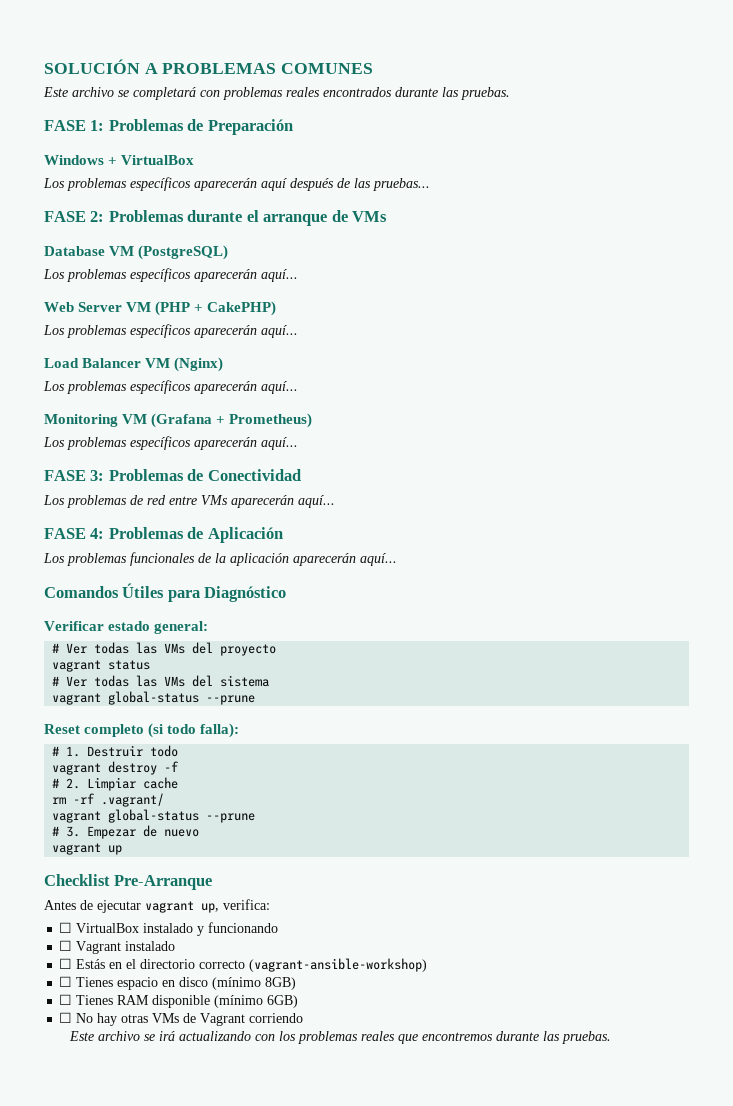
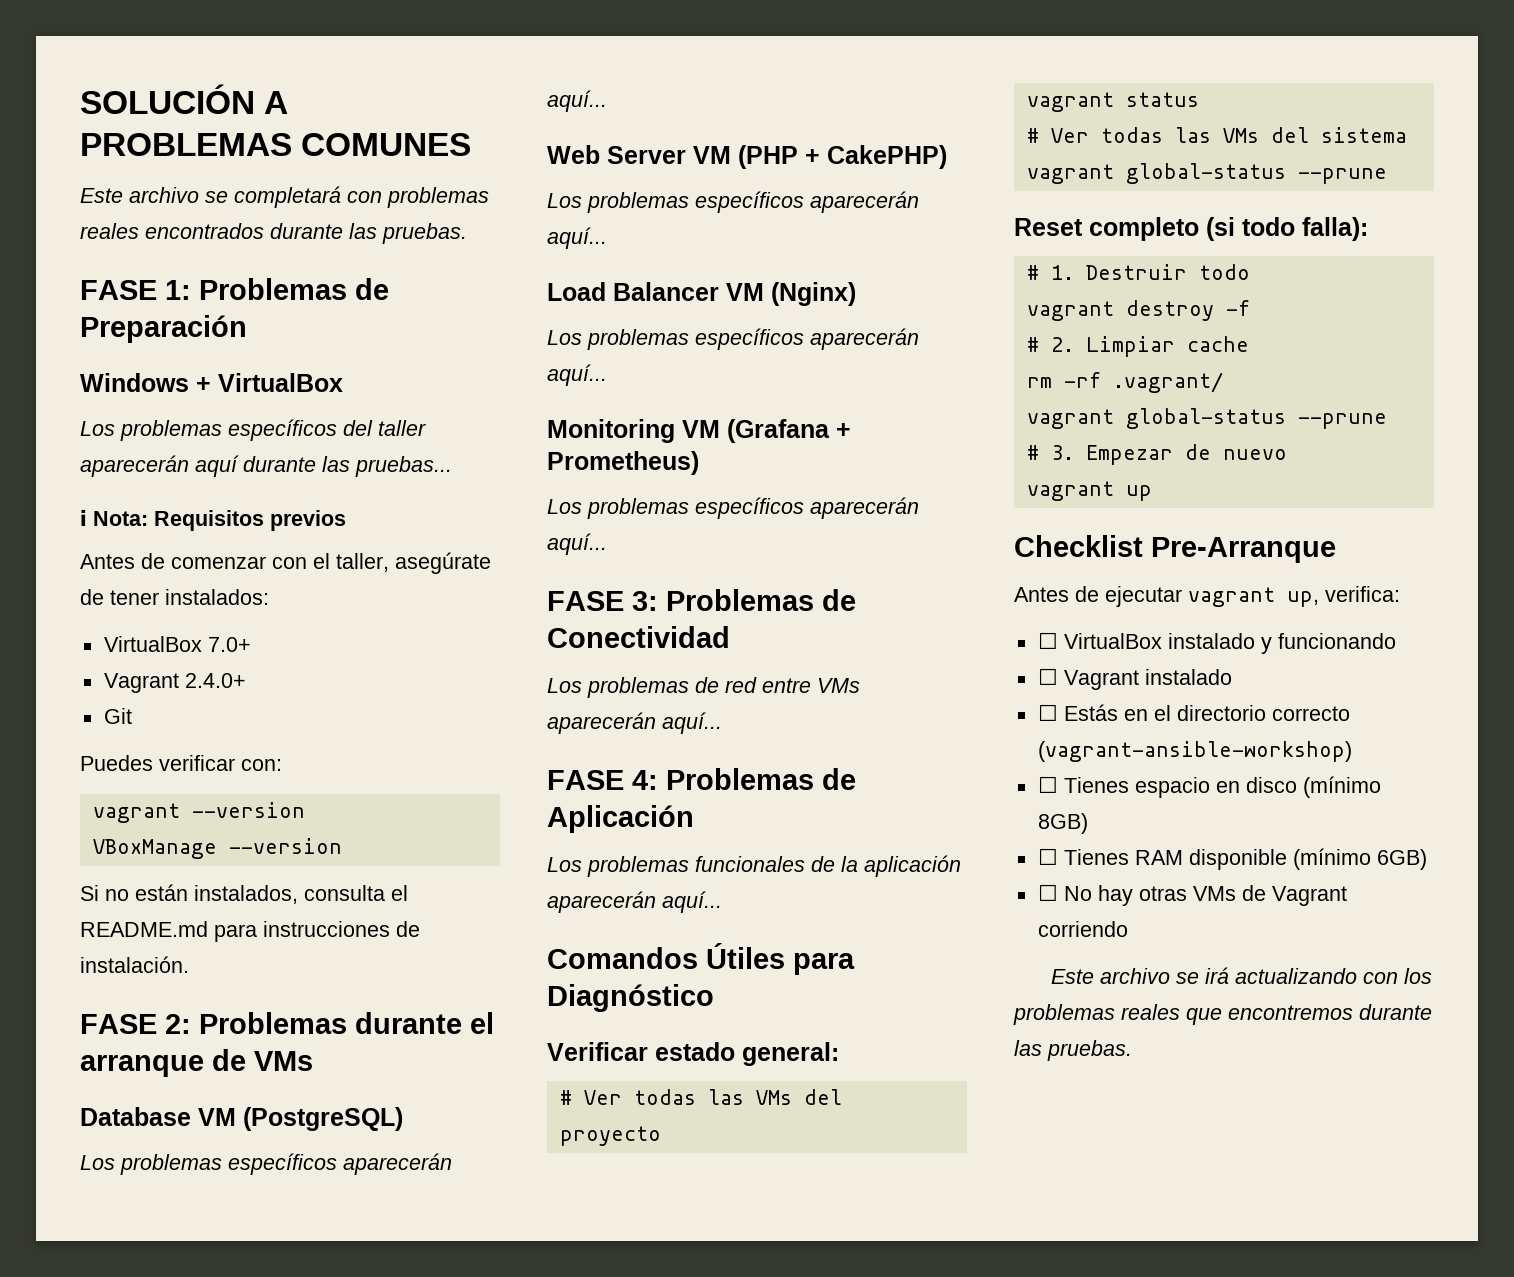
[194,178,430,191] aparecerán aquí después de las pruebas... -> [343,420,426,436] [80,455,452,477] [80,509,346,531] [80,552,491,574] [80,589,269,605] [103,636,251,652] [103,673,246,693] [103,708,132,724] [80,755,282,771] [92,802,305,823] [92,838,342,859] [80,884,408,904] [80,921,420,942] [80,956,189,973] del taller aparecerán aquí durante las pruebas... // ℹ Nota: Requisitos previos // Antes de comenzar con el taller, asegúrate de tener instalados: // VirtualBox 7.0+ // Vagrant 2.4.0+ // Git // Puedes verificar con: // vagrant --version // VBoxManage --version // Si no están instalados, consulta el README.md para instrucciones de instalación.

